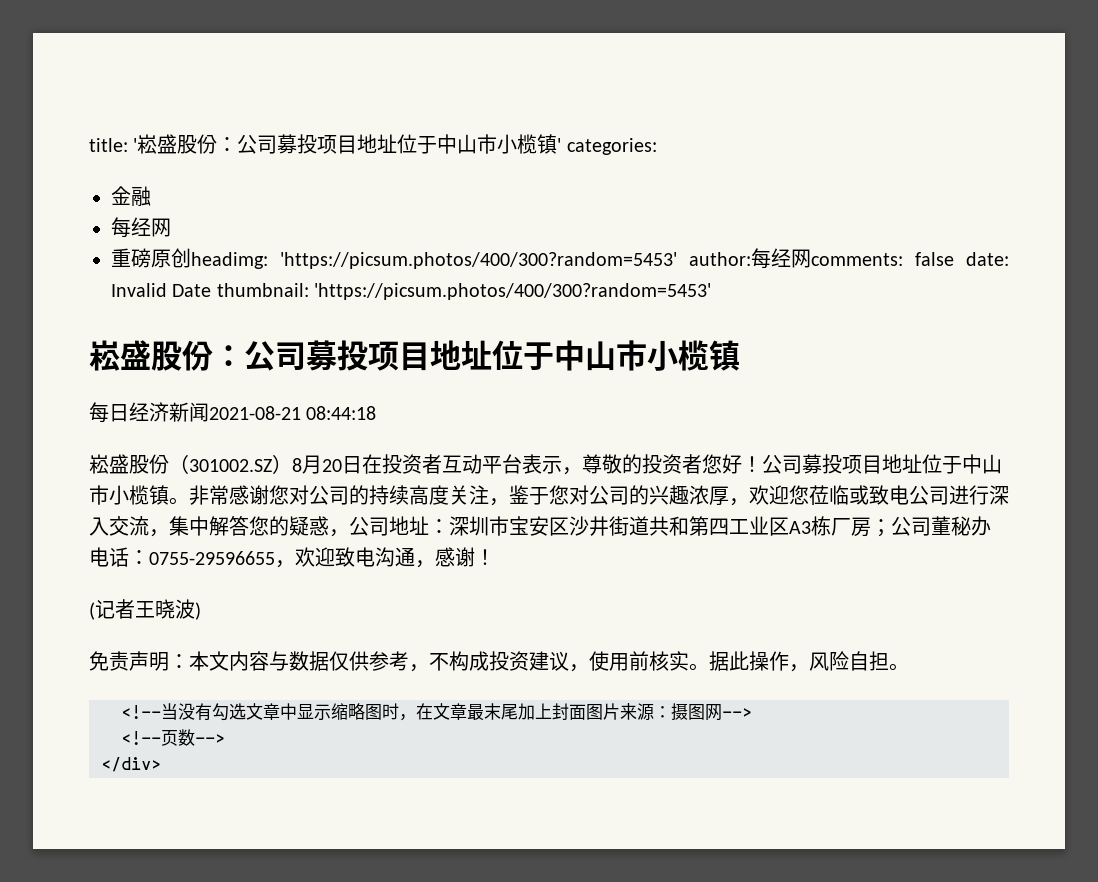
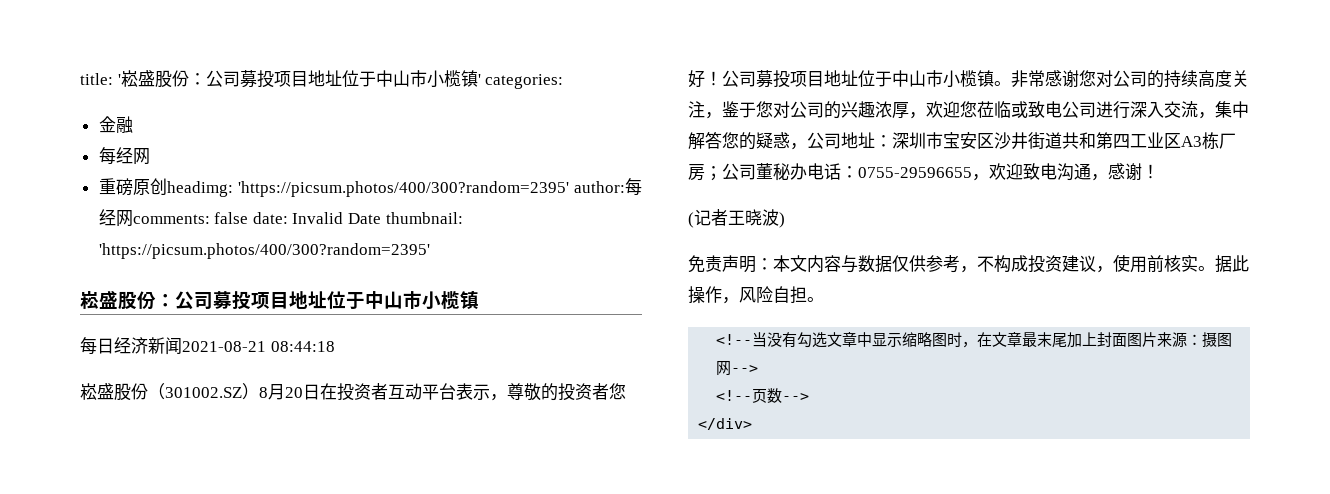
[280,252,677,269] 'https://picsum.photos/400/300?random=5453' -> [237,181,569,197] 'https://picsum.photos/400/300?random=2395'
[314,283,712,300] 'https://picsum.photos/400/300?random=5453' -> [98,243,430,259] 'https://picsum.photos/400/300?random=2395'

